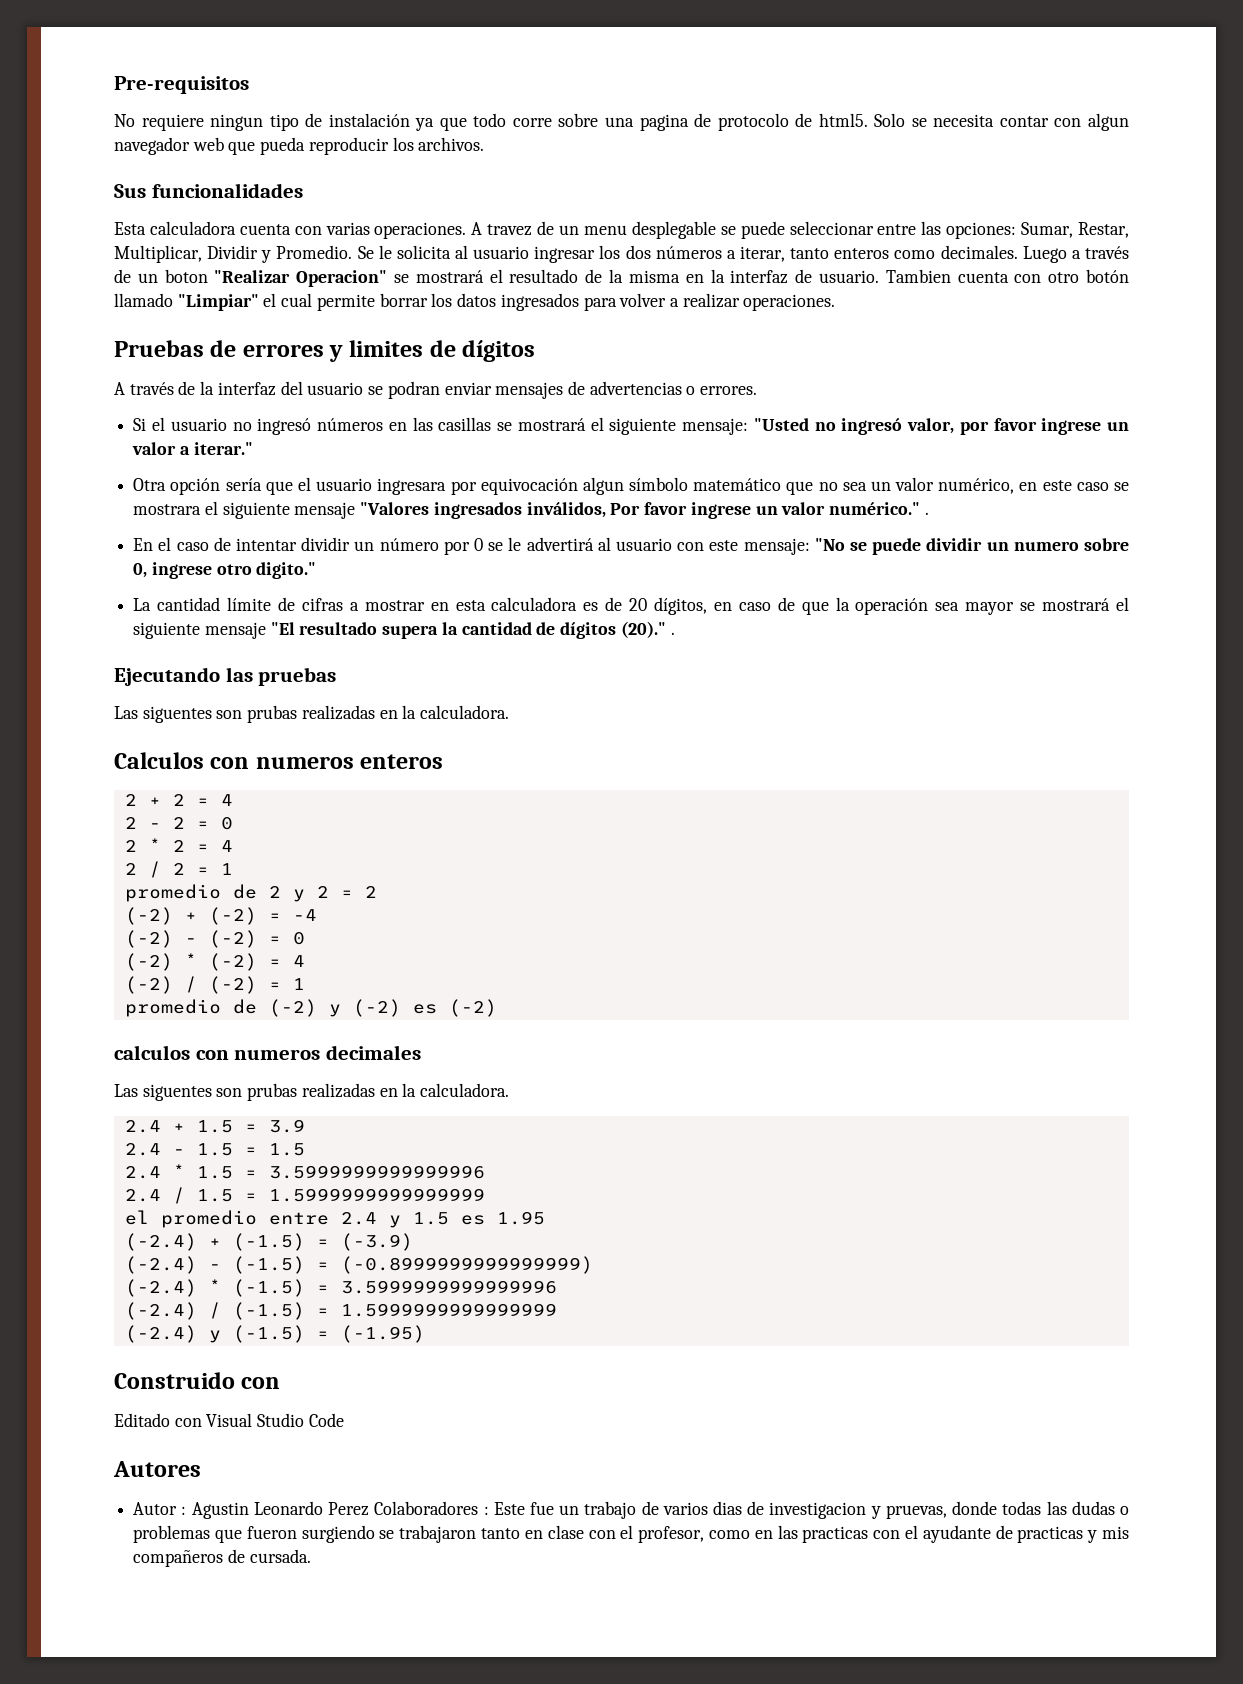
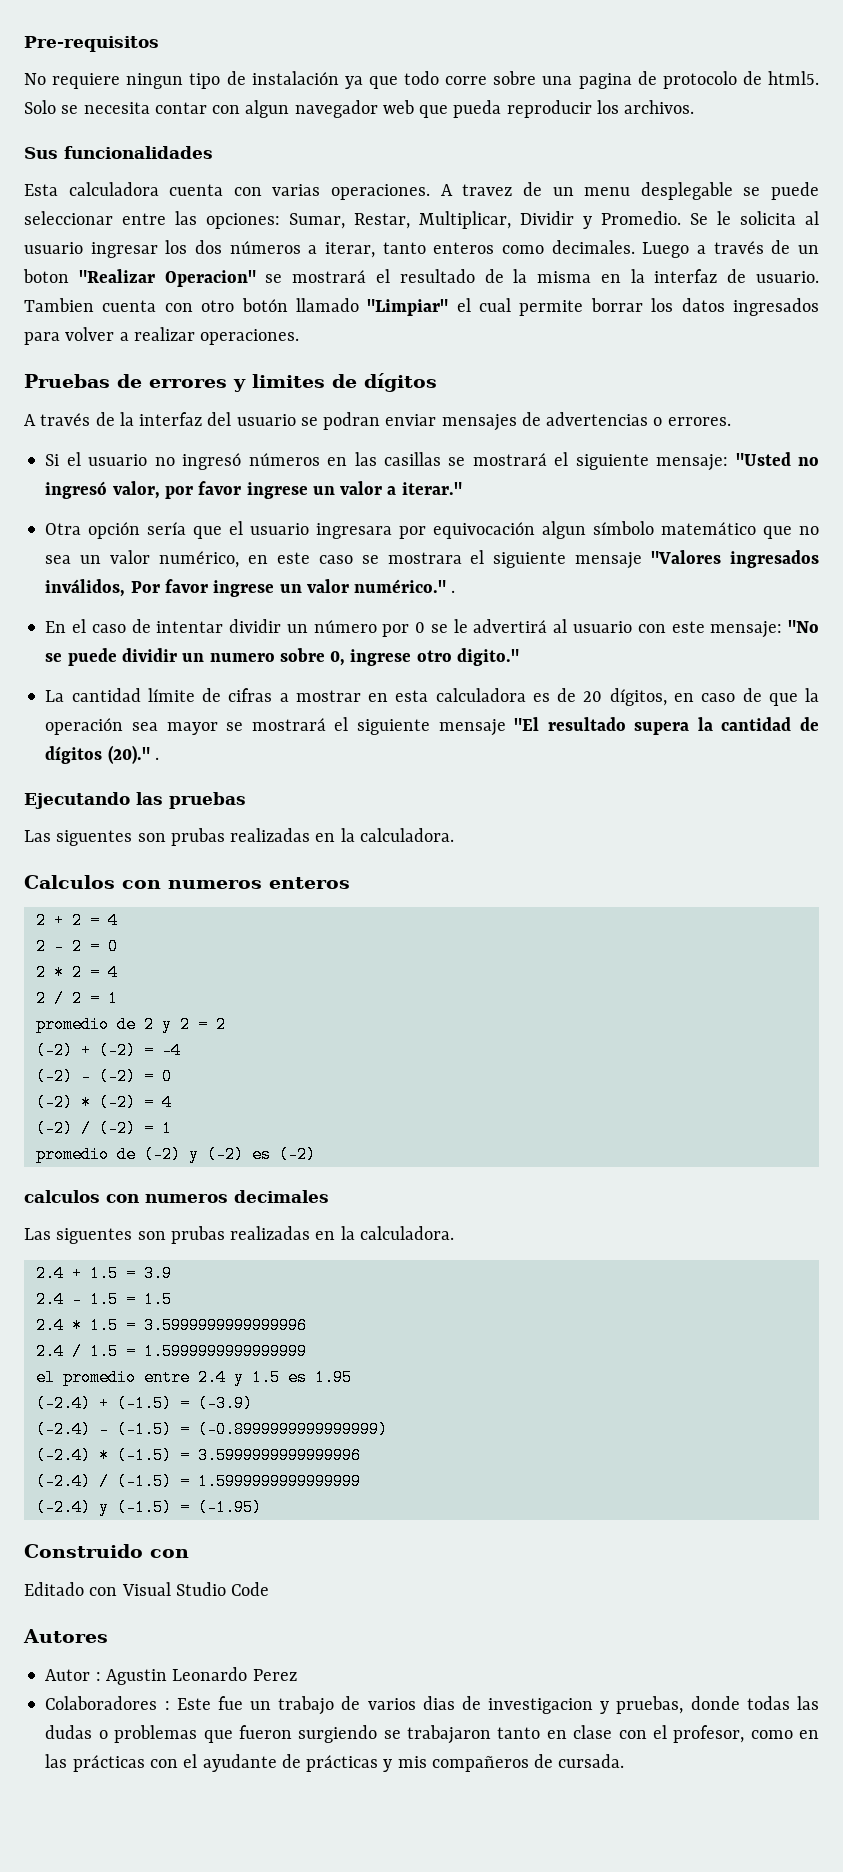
(370, 1509) none -> (297, 1675) //
[885,1505,947,1519] pruevas, -> [616,1696,684,1714] pruebas,
[802,1526,869,1543] practicas -> [72,1755,145,1772] prácticas
[1017,1526,1084,1543] practicas -> [306,1755,379,1772] prácticas

